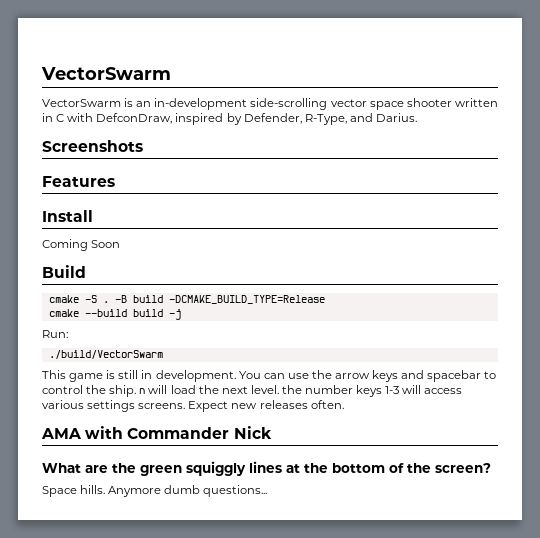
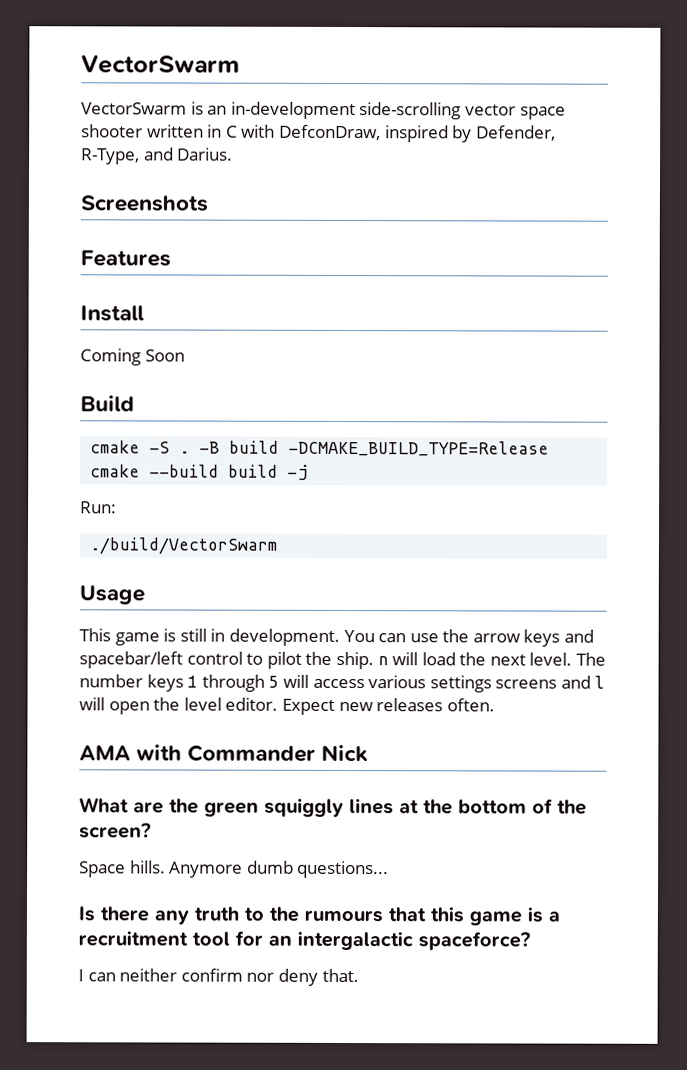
(163, 354) none -> [79,585,145,605] // Usage
[427,370,497,382] [42,385,83,394] spacebar to control -> [79,651,302,669] spacebar/left control to pilot
[281,385,302,394] the -> [576,652,607,666] The
[385,386,400,394] 1-3 -> [187,674,280,692] 1 through 5
[138,403,186,409] screens. -> [495,675,606,689] [79,697,279,715] screens and l will open the level editor.
(268, 491) none -> [78,906,560,926] [78,930,531,951] [78,968,359,986] // Is there any truth to the rumours that this game is a recruitment tool for an intergalactic spaceforce? // I can neither confirm nor deny that.

